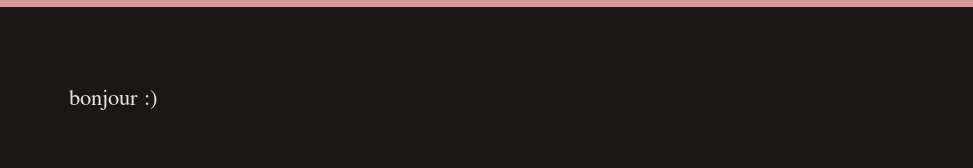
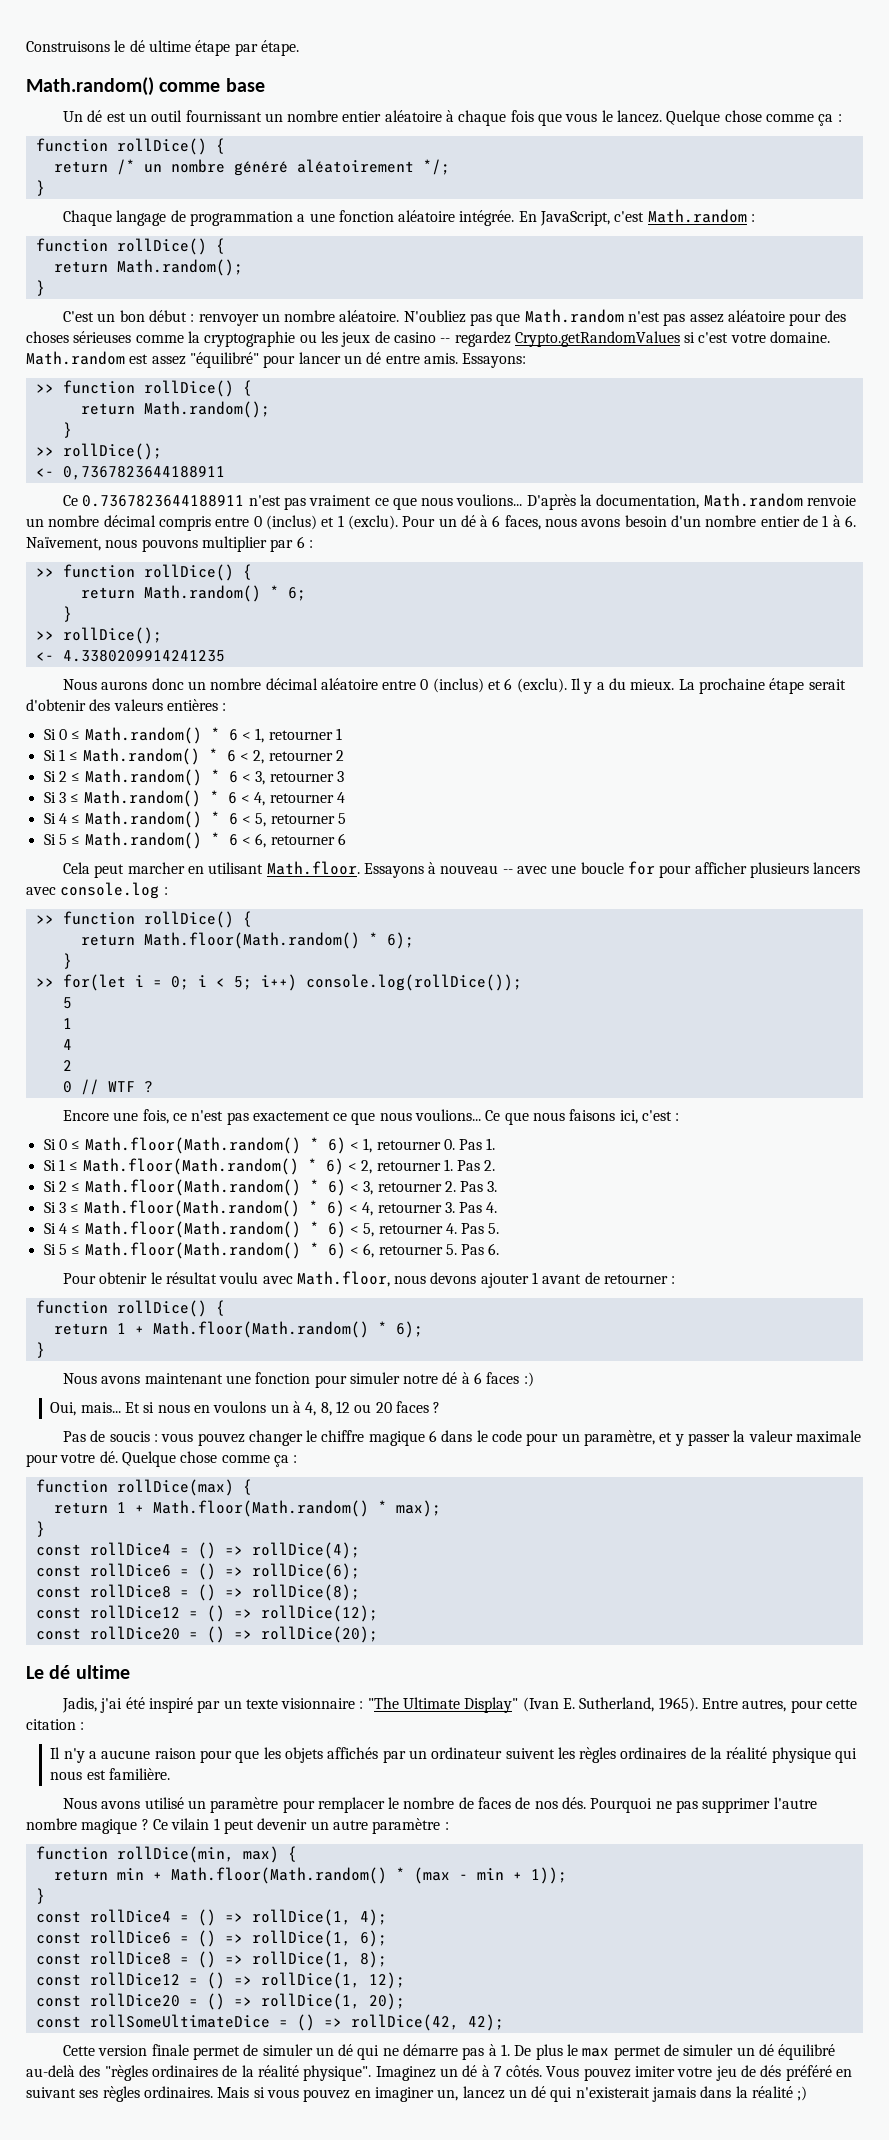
[69,89,159,110] bonjour :) -> [26,40,299,56] [26,77,265,96] [62,110,842,126] [35,138,225,155] [53,159,450,176] [35,180,45,196] [62,209,756,226] [35,238,225,255] [53,259,243,276] [35,280,45,296] [62,309,846,326] [26,331,831,347] [26,351,527,368] [35,380,252,397] [80,401,270,418] [62,422,72,438] [35,443,162,460] [35,466,225,480] [62,493,857,510] [26,515,857,531] [26,536,313,552] [35,564,252,581] [80,585,306,602] [62,606,72,622] [35,627,162,644] [35,650,225,662] [62,678,846,694] [26,699,227,711] [43,727,342,744] [43,748,344,765] [43,769,344,786] [43,790,345,807] [43,811,346,828] [43,832,346,849] [62,861,861,878] [26,882,168,899] [35,911,252,928] [80,932,414,949] [62,953,72,969] [35,974,522,991] [62,997,72,1009] [62,1018,72,1029] [62,1039,72,1050] [62,1060,72,1071] [62,1079,153,1095] [62,1109,680,1125] [43,1137,496,1154] [43,1158,496,1175] [43,1179,498,1196] [43,1200,498,1217] [43,1221,500,1238] [43,1242,500,1259] [62,1271,676,1288] [35,1300,225,1317] [53,1321,423,1338] [35,1342,45,1358] [62,1372,534,1388] [50,1401,441,1416] [62,1430,861,1446] [26,1451,298,1467] [35,1479,252,1496] [53,1500,441,1517] [35,1521,45,1537] [35,1542,360,1559] [35,1563,360,1580] [35,1584,360,1601] [35,1605,378,1622] [35,1626,378,1643] [26,1665,130,1679] [61,1697,858,1713] [26,1719,85,1730] [50,1747,858,1763] [50,1768,171,1780] [62,1797,817,1813] [26,1818,449,1834] [35,1846,297,1863] [53,1867,567,1884] [35,1888,45,1904] [35,1909,387,1926] [35,1930,387,1947] [35,1951,387,1968] [35,1972,405,1989] [35,1993,405,2010] [35,2014,504,2031] [62,2044,836,2060] [26,2065,853,2081] [26,2086,808,2102] Construisons le dé ultime étape par étape. // Math.random() comme base // Un dé est un outil fournissant un nombre entier aléatoire à chaque fois que vous le lancez. Quelque chose comme ça : // function rollDice() { // return /* un nombre généré aléatoirement */; // } // Chaque langage de programmation a une fonction aléatoire intégrée. En JavaScript, c'est Math.random : // function rollDice() { // return Math.random(); // } // C'est un bon début : renvoyer un nombre aléatoire. N'oubliez pas que Math.random n'est pas assez aléatoire pour des choses sérieuses comme la cryptographie ou les jeux de casino -- regardez Crypto.getRandomValues si c'est votre domaine. Math.random est assez "équilibré" pour lancer un dé entre amis. Essayons: // >> function rollDice() { // return Math.random(); // } // >> rollDice(); // <- 0,7367823644188911 // Ce 0.7367823644188911 n'est pas vraiment ce que nous voulions... D'après la documentation, Math.random renvoie un nombre décimal compris entre 0 (inclus) et 1 (exclu). Pour un dé à 6 faces, nous avons besoin d'un nombre entier de 1 à 6. Naïvement, nous pouvons multiplier par 6 : // >> function rollDice() { // return Math.random() * 6; // } // >> rollDice(); // <- 4.3380209914241235 // Nous aurons donc un nombre décimal aléatoire entre 0 (inclus) et 6 (exclu). Il y a du mieux. La prochaine étape serait d'obtenir des valeurs entières : // Si 0 ≤ Math.random() * 6 < 1, retourner 1 // Si 1 ≤ Math.random() * 6 < 2, retourner 2 // Si 2 ≤ Math.random() * 6 < 3, retourner 3 // Si 3 ≤ Math.random() * 6 < 4, retourner 4 // Si 4 ≤ Math.random() * 6 < 5, retourner 5 // Si 5 ≤ Math.random() * 6 < 6, retourner 6 // Cela peut marcher en utilisant Math.floor. Essayons à nouveau -- avec une boucle for pour afficher plusieurs lancers avec console.log : // >> function rollDice() { // return Math.floor(Math.random() * 6); // } // >> for(let i = 0; i < 5; i++) console.log(rollDice()); // 5 // 1 // 4 // 2 // 0 // WTF ? // Encore une fois, ce n'est pas exactement ce que nous voulions... Ce que nous faisons ici, c'est : // Si 0 ≤ Math.floor(Math.random() * 6) < 1, retourner 0. Pas 1. // Si 1 ≤ Math.floor(Math.random() * 6) < 2, retourner 1. Pas 2. // Si 2 ≤ Math.floor(Math.random() * 6) < 3, retourner 2. Pas 3. // Si 3 ≤ Math.floor(Math.random() * 6) < 4, retourner 3. Pas 4. // Si 4 ≤ Math.floor(Math.random() * 6) < 5, retourner 4. Pas 5. // Si 5 ≤ Math.floor(Math.random() * 6) < 6, retourner 5. Pas 6. // Pour obtenir le résultat voulu avec Math.floor, nous devons ajouter 1 avant de retourner : // function rollDice() { // return 1 + Math.floor(Math.random() * 6); // } // Nous avons maintenant une fonction pour simuler notre dé à 6 faces :) // Oui, mais... Et si nous en voulons un à 4, 8, 12 ou 20 faces ? // Pas de soucis : vous pouvez changer le chiffre magique 6 dans le code pour un paramètre, et y passer la valeur maximale pour votre dé. Quelque chose comme ça : // function rollDice(max) { // return 1 + Math.floor(Math.random() * max); // } // const rollDice4 = () => rollDice(4); // const rollDice6 = () => rollDice(6); // const rollDice8 = () => rollDice(8); // const rollDice12 = () => rollDice(12); // const rollDice20 = () => rollDice(20); // Le dé ultime // Jadis, j'ai été inspiré par un texte visionnaire : "The Ultimate Display" (Ivan E. Sutherland, 1965). Entre autres, pour cette citation : // Il n'y a aucune raison pour que les objets affichés par un ordinateur suivent les règles ordinaires de la réalité physique qui nous est familière. // Nous avons utilisé un paramètre pour remplacer le nombre de faces de nos dés. Pourquoi ne pas supprimer l'autre nombre magique ? Ce vilain 1 peut devenir un autre paramètre : // function rollDice(min, max) { // return min + Math.floor(Math.random() * (max - min + 1)); // } // const rollDice4 = () => rollDice(1, 4); // const rollDice6 = () => rollDice(1, 6); // const rollDice8 = () => rollDice(1, 8); // const rollDice12 = () => rollDice(1, 12); // const rollDice20 = () => rollDice(1, 20); // const rollSomeUltimateDice = () => rollDice(42, 42); // Cette version finale permet de simuler un dé qui ne démarre pas à 1. De plus le max permet de simuler un dé équilibré au-delà des "règles ordinaires de la réalité physique". Imaginez un dé à 7 côtés. Vous pouvez imiter votre jeu de dés préféré en suivant ses règles ordinaires. Mais si vous pouvez en imaginer un, lancez un dé qui n'existerait jamais dans la réalité ;)

